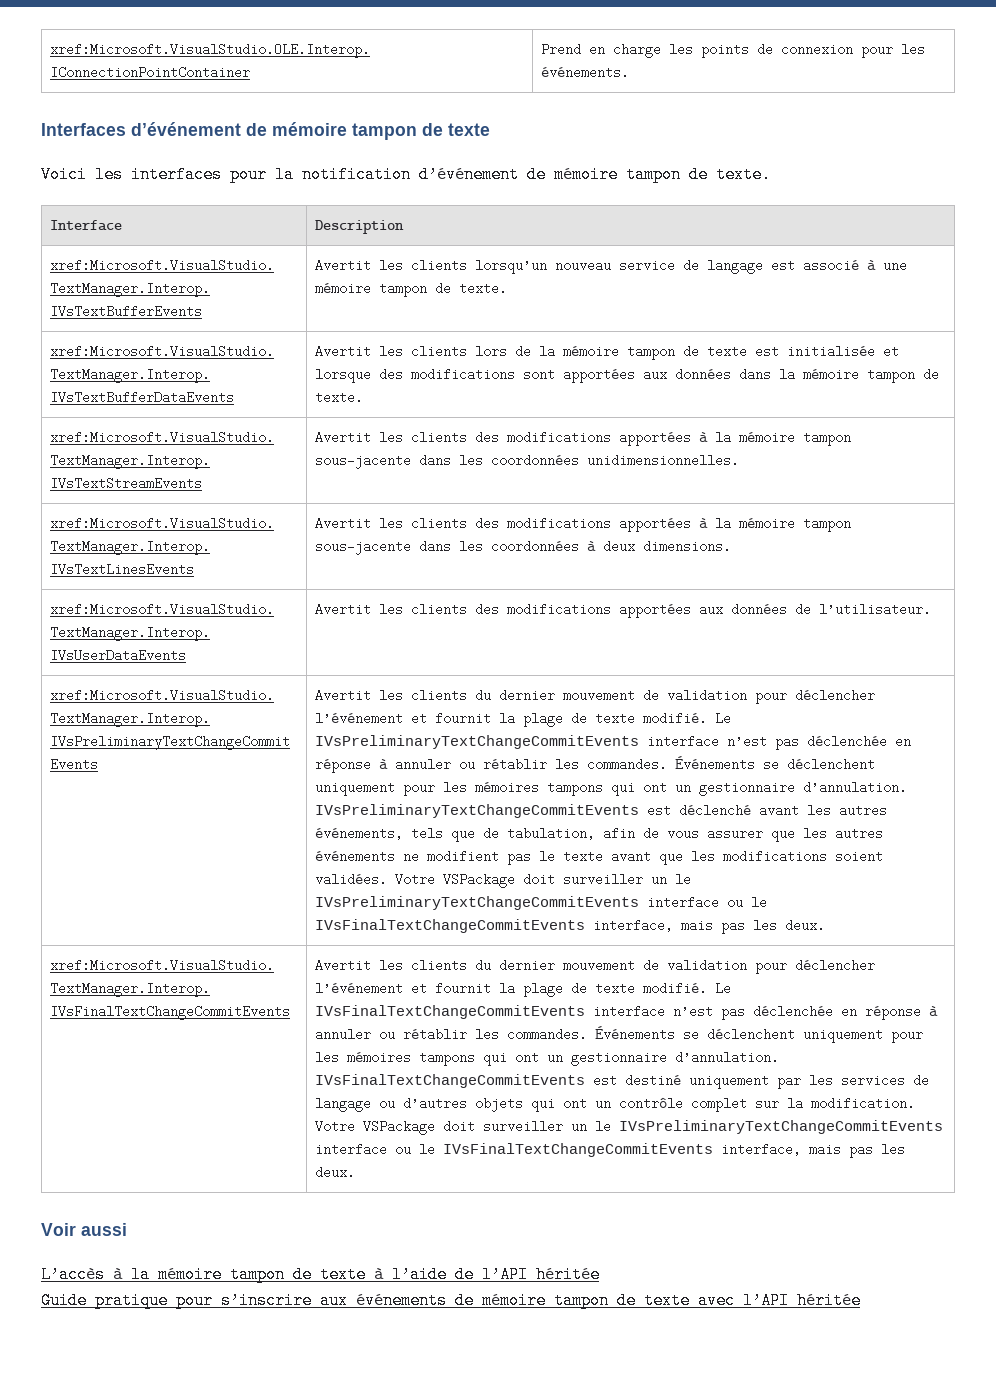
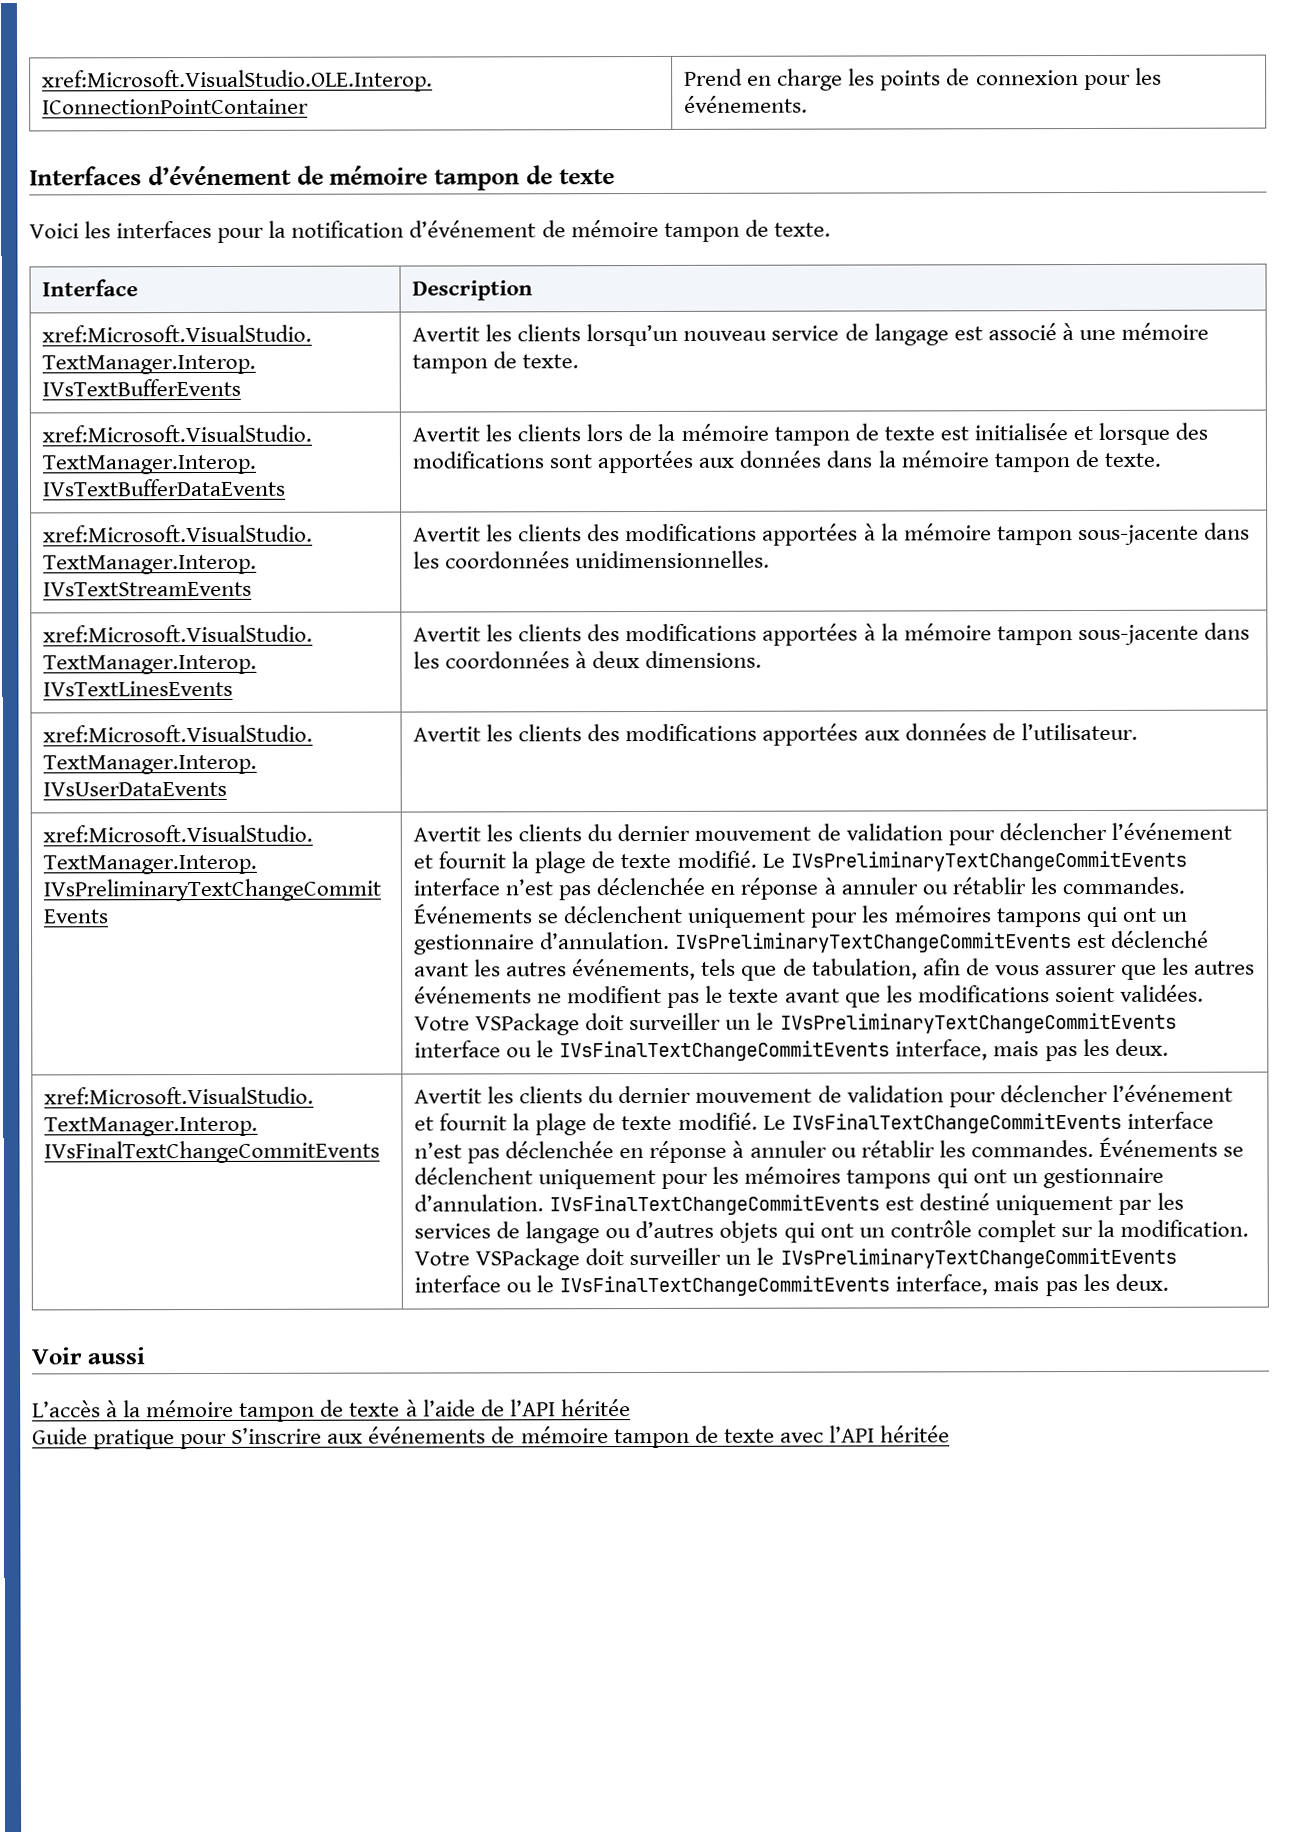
[221,1292,312,1309] s’inscrire -> [231,1427,323,1444] S’inscrire

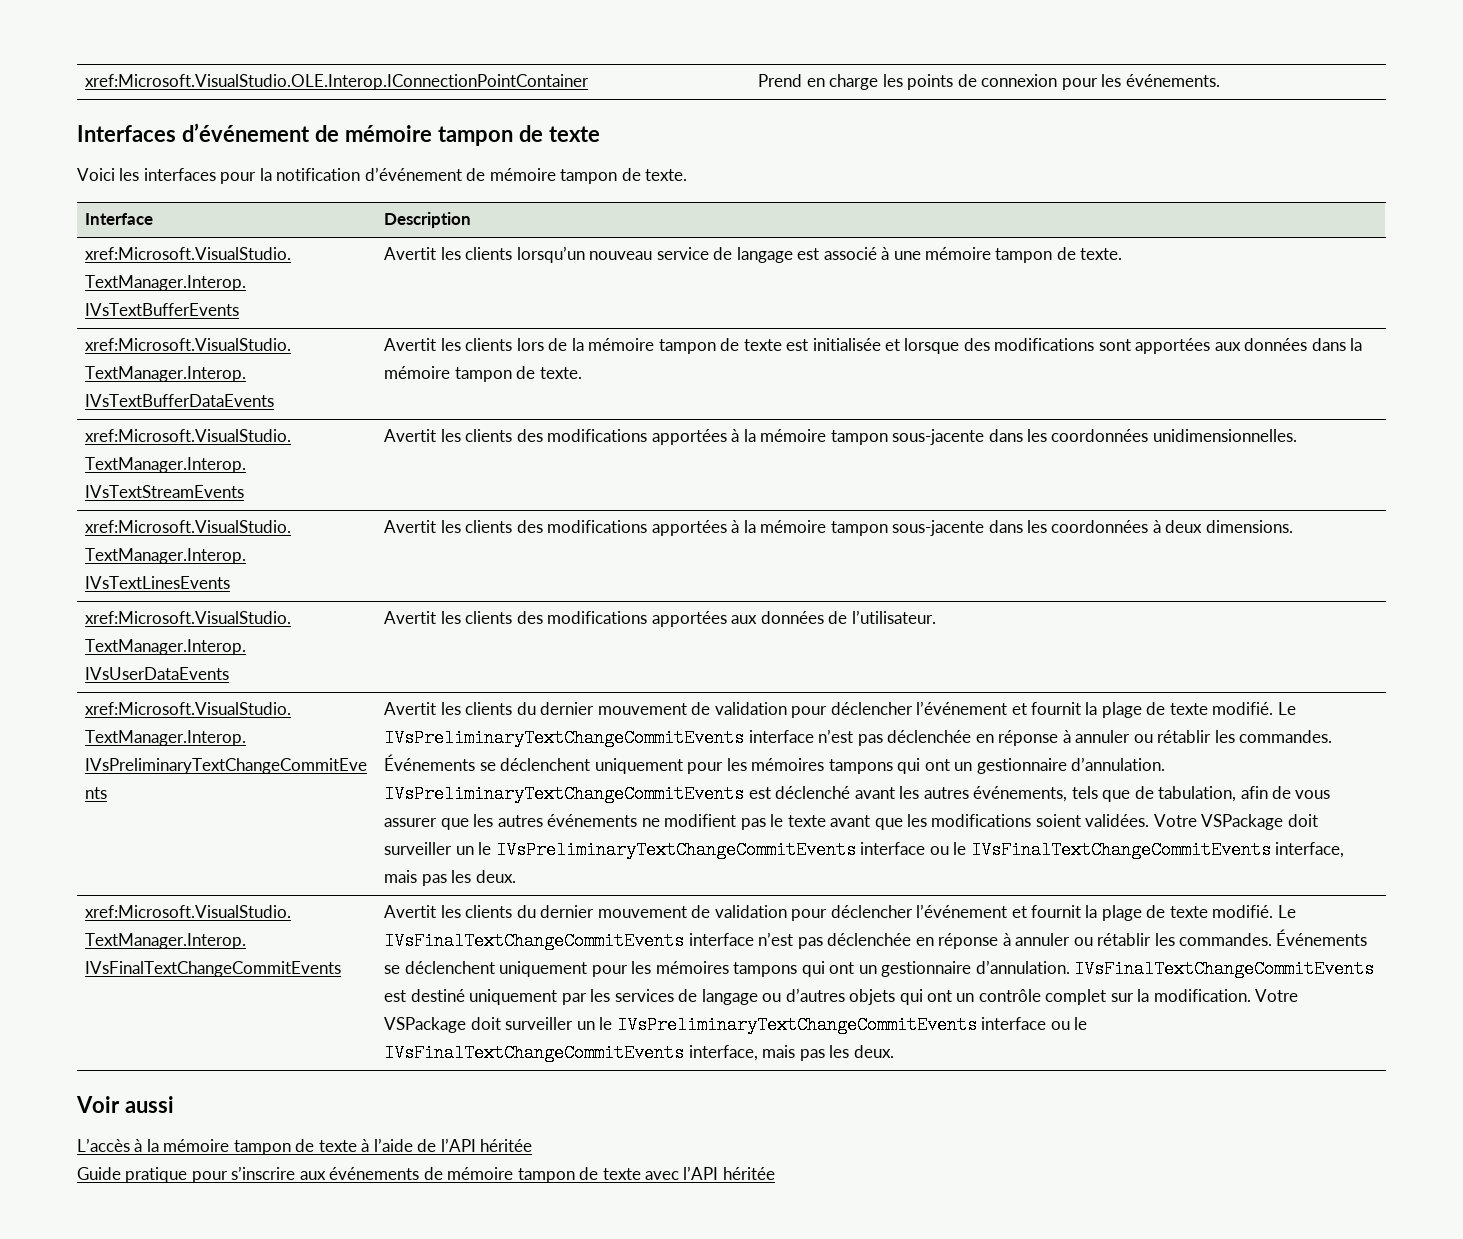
[231,1427,323,1444] S’inscrire -> [231,1166,296,1180] s’inscrire

